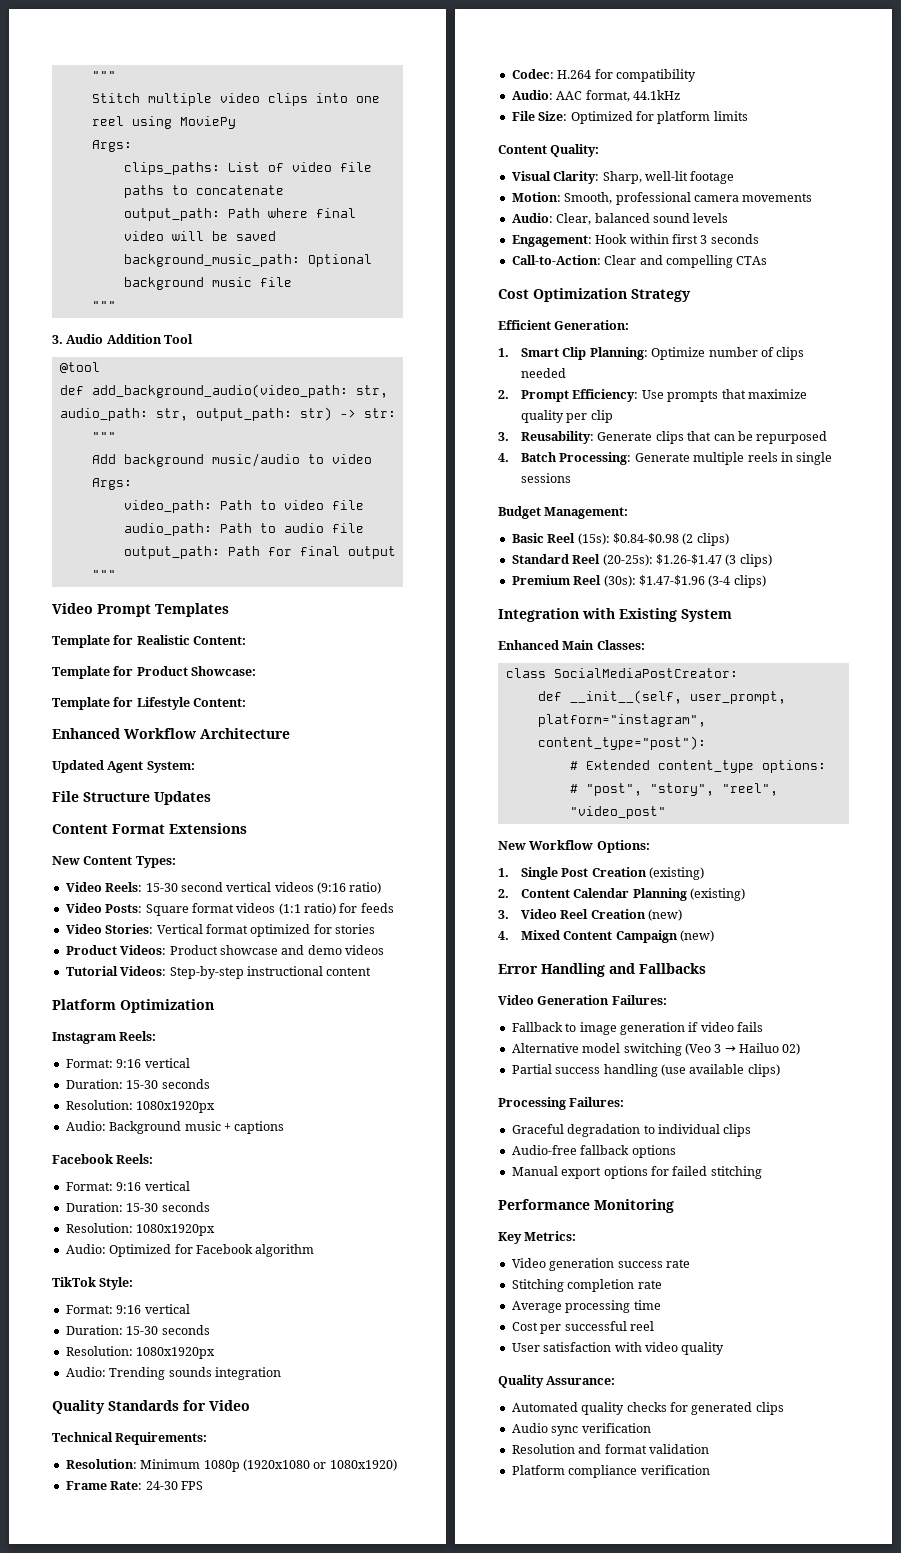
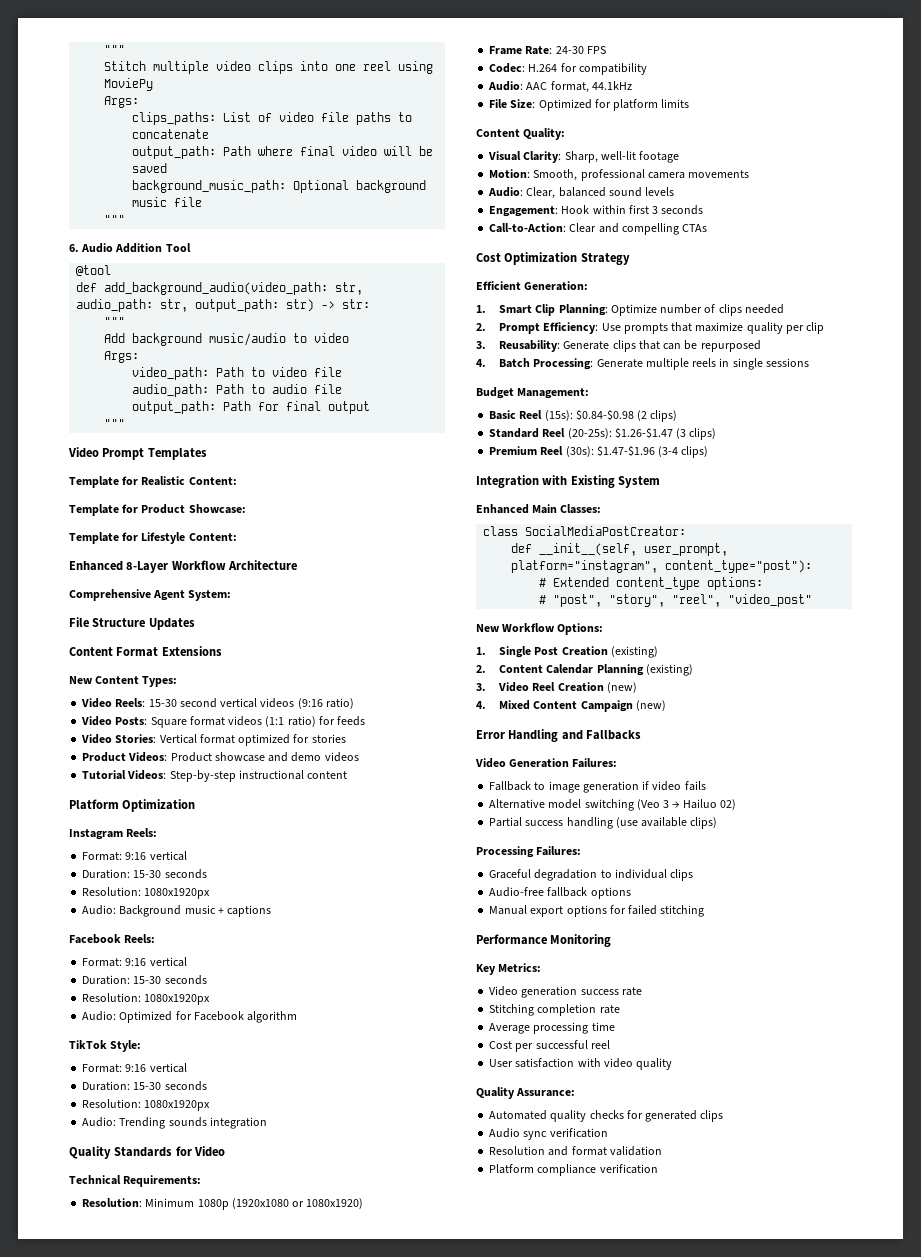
[52,335,63,344] 3. -> [69,244,79,252] 6.
(120, 733) none -> [126,561,169,573] 8-Layer
[52,760,104,773] Updated -> [69,589,151,601] Comprehensive

